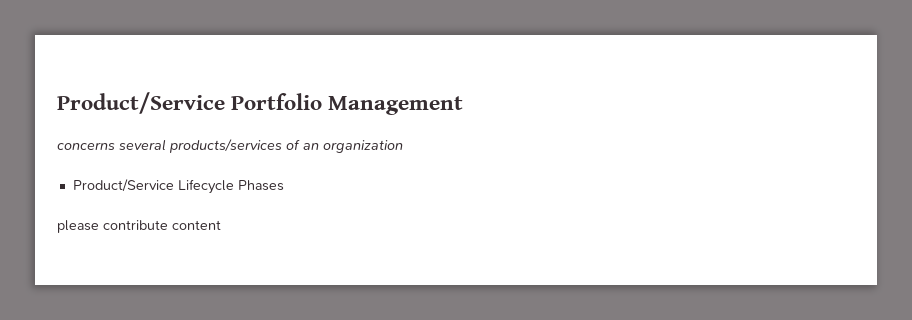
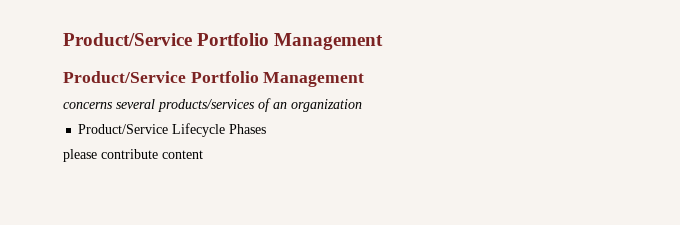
[57,92,464,115] Product/Service Portfolio Management -> [63,33,384,50] [63,71,365,87] Product/Service Portfolio Management // Product/Service Portfolio Management

